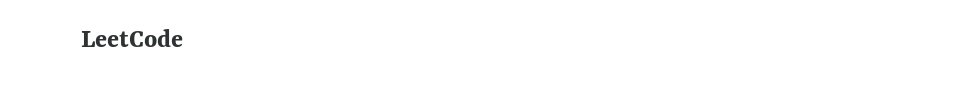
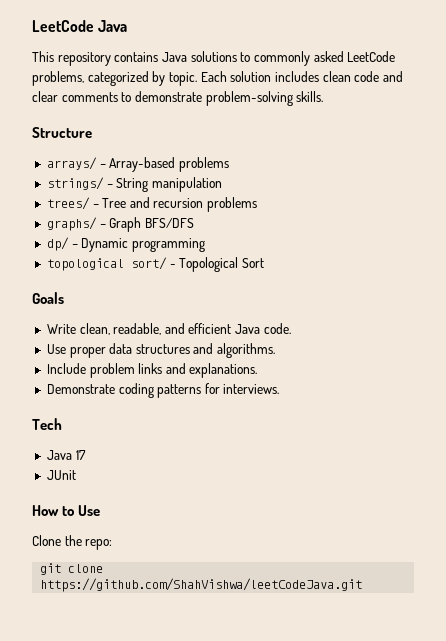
[81,29,183,47] LeetCode -> [32,20,128,32] [32,51,396,66] [32,71,403,86] [32,91,324,106] [32,127,92,138] [46,157,229,172] [46,177,222,192] [46,197,258,212] [46,217,194,232] [46,237,205,252] [46,257,264,272] [32,292,64,304] [46,323,291,335] [46,343,276,358] [46,363,258,378] [46,383,280,398] [32,418,62,430] [46,450,86,460] [46,470,76,480] [32,505,101,516] [32,535,113,550] [40,563,104,575] [40,578,363,592] LeetCode Java // This repository contains Java solutions to commonly asked LeetCode problems, categorized by topic. Each solution includes clean code and clear comments to demonstrate problem-solving skills. // Structure // arrays/ – Array-based problems // strings/ – String manipulation // trees/ – Tree and recursion problems // graphs/ – Graph BFS/DFS // dp/ – Dynamic programming // topological sort/ - Topological Sort // Goals // Write clean, readable, and efficient Java code. // Use proper data structures and algorithms. // Include problem links and explanations. // Demonstrate coding patterns for interviews. // Tech // Java 17 // JUnit // How to Use // Clone the repo: // git clone https://github.com/ShahVishwa/leetCodeJava.git

